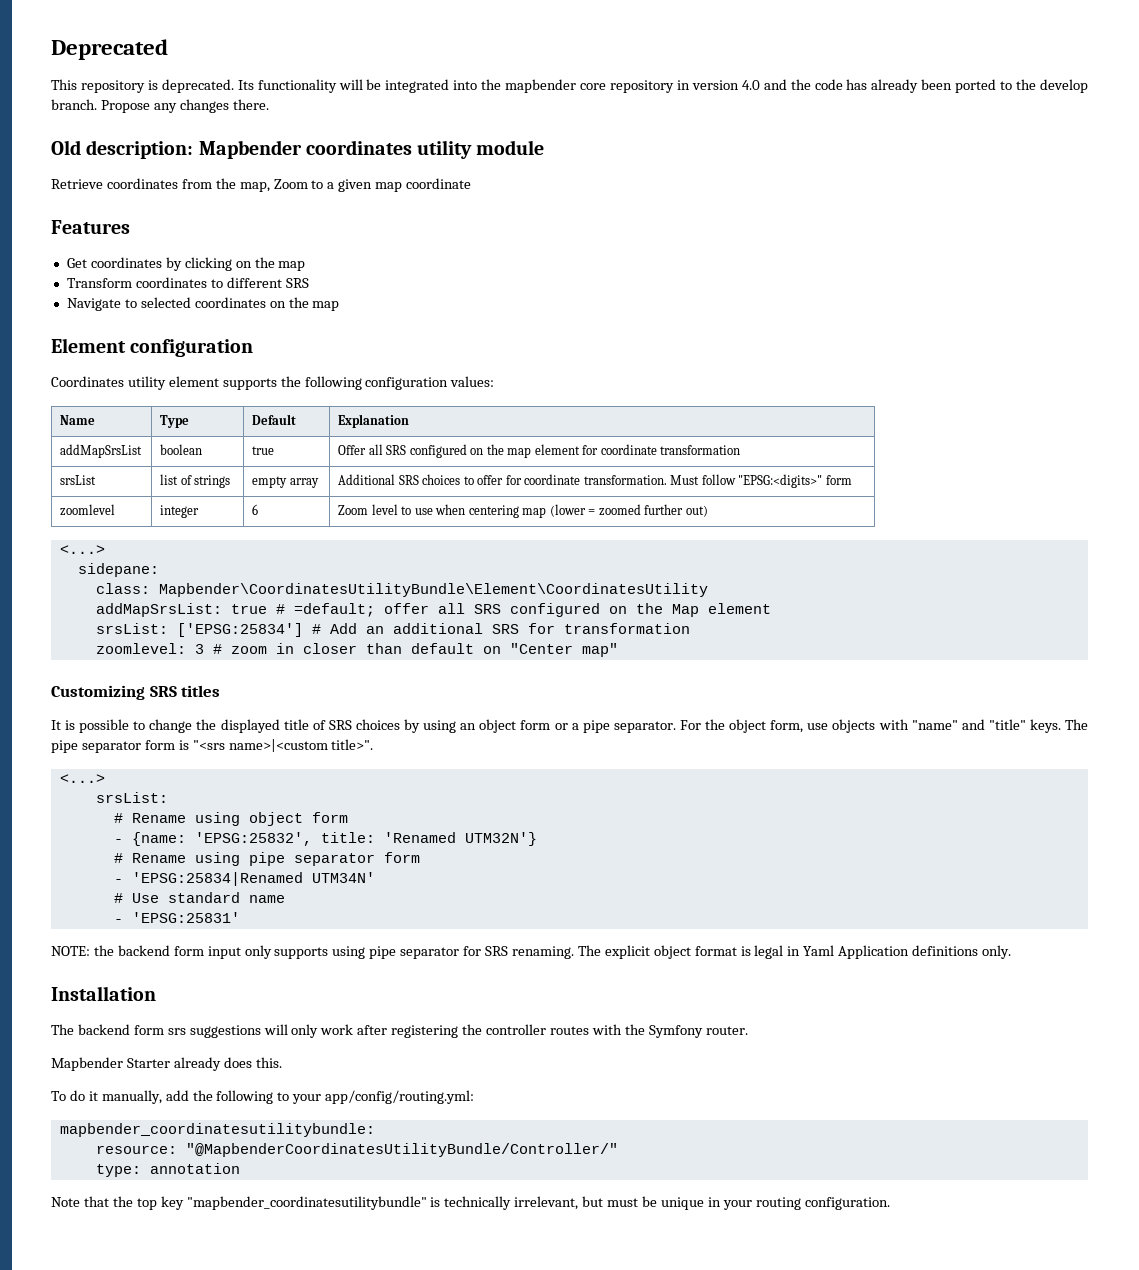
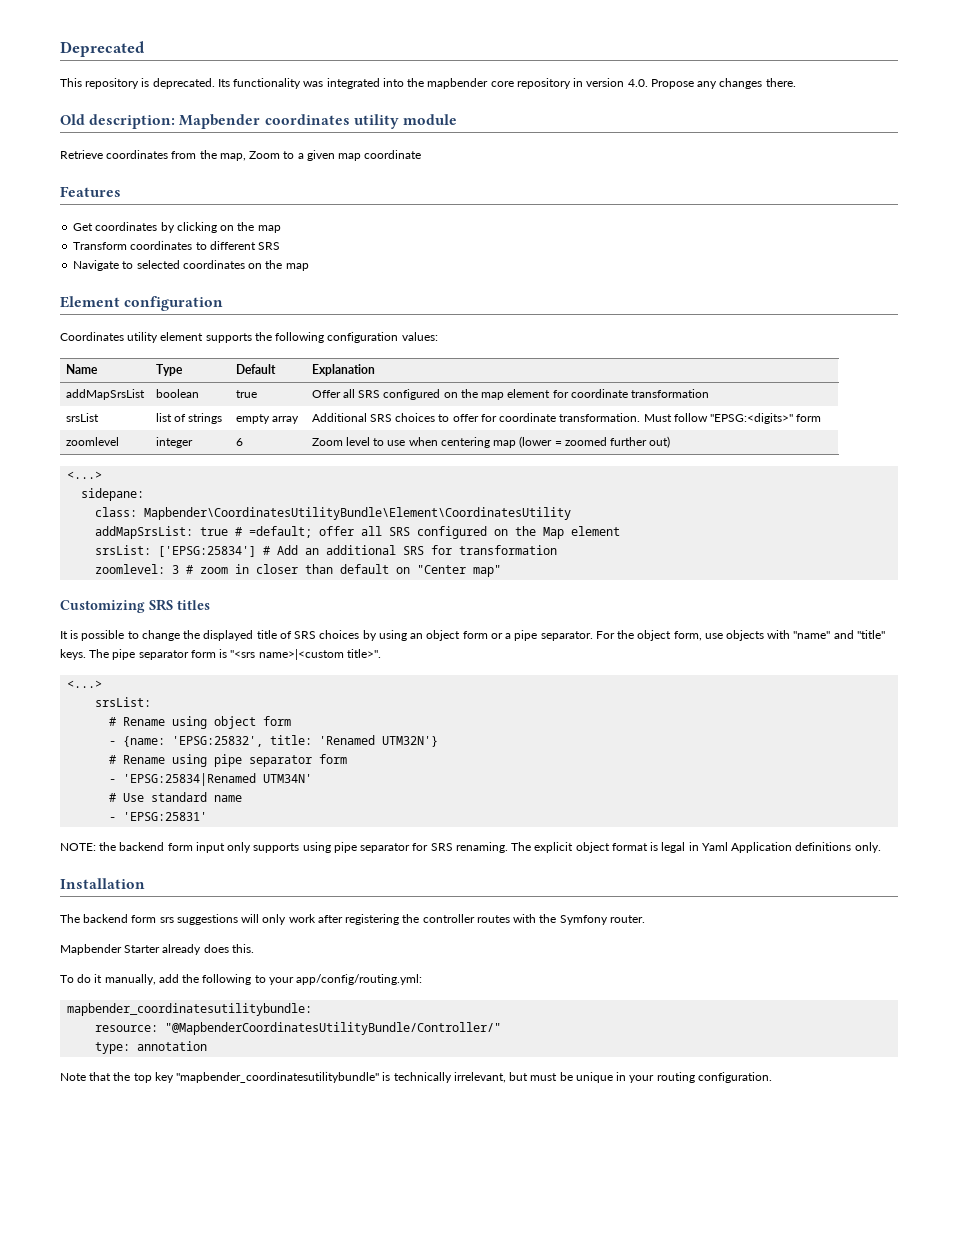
[338,79,382,90] will be -> [303,81,324,87] was
[741,79,1088,93] [51,99,97,110] 4.0 and the code has already been ported to the develop branch. -> [627,79,648,87] 4.0.

